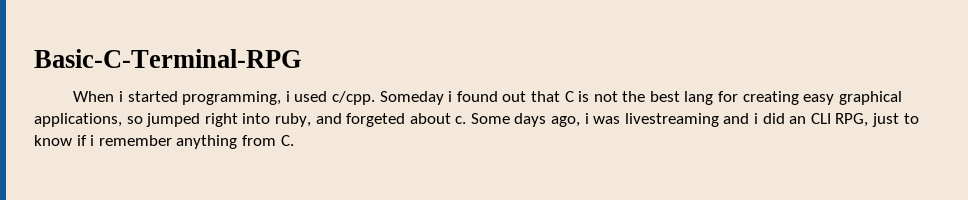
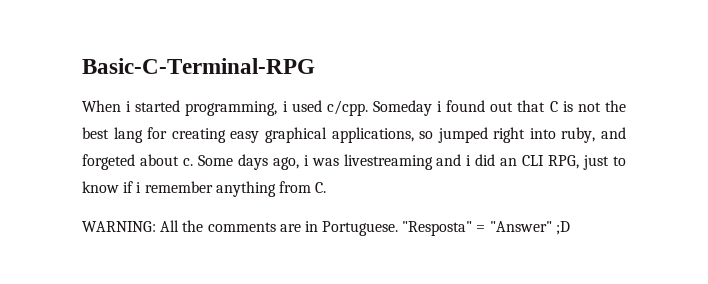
(294, 140) none -> [82,220,570,236] // WARNING: All the comments are in Portuguese. "Resposta" = "Answer" ;D

